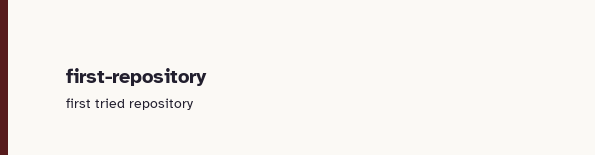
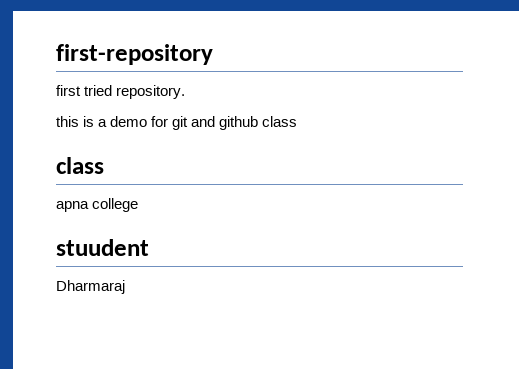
[129,98,193,110] repository -> [116,85,186,99] [56,116,298,130] [56,157,104,174] [56,198,139,212] [56,239,149,256] [56,280,125,294] repository. // this is a demo for git and github class // class // apna college // stuudent // Dharmaraj

